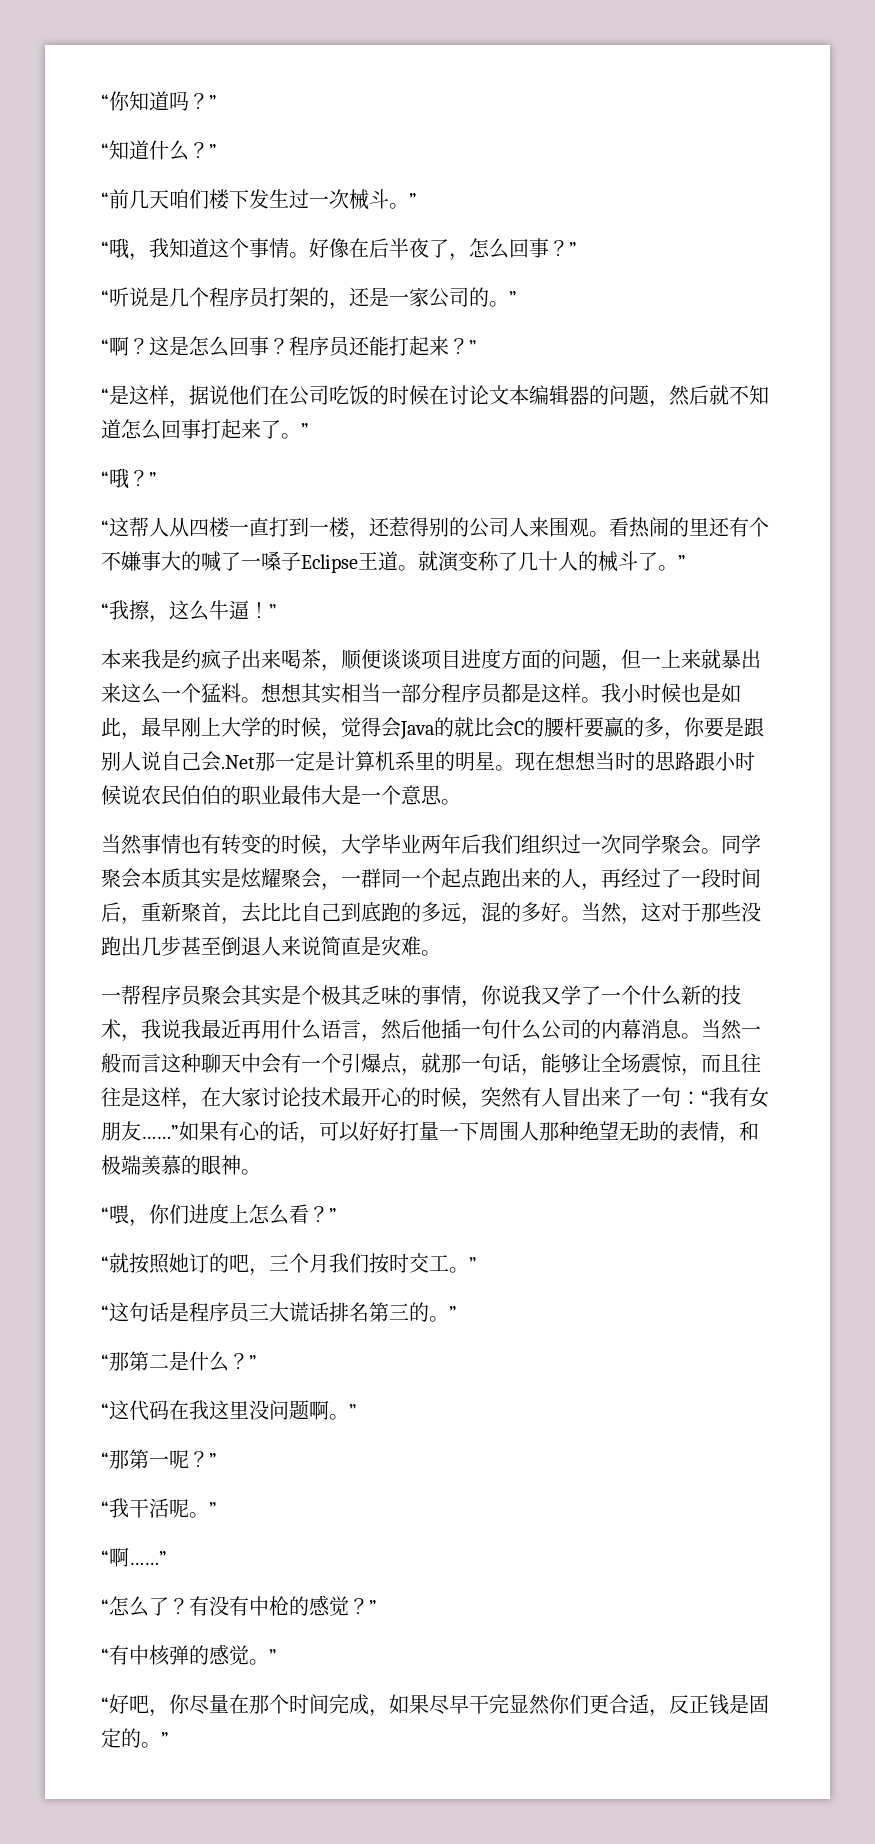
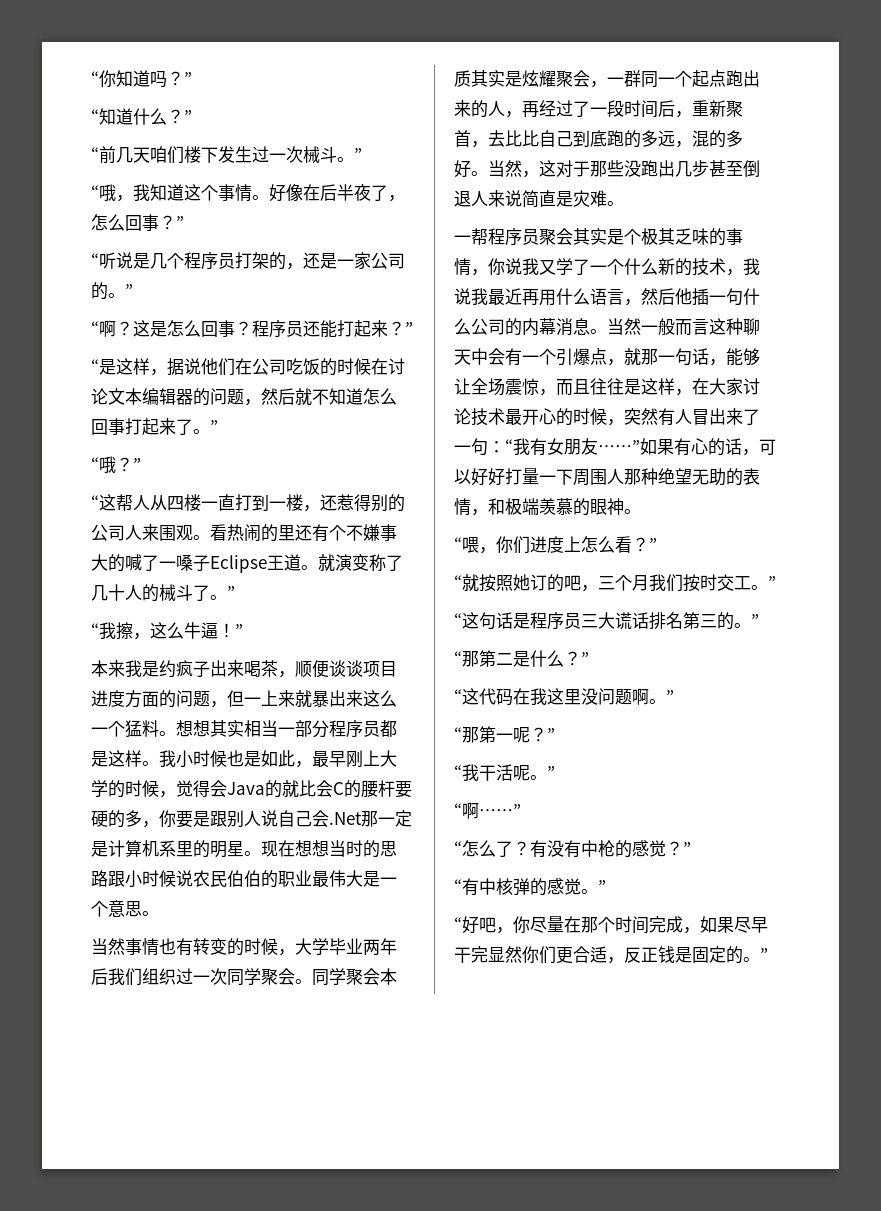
[604,717,624,737] 赢 -> [91,811,108,827] 硬

